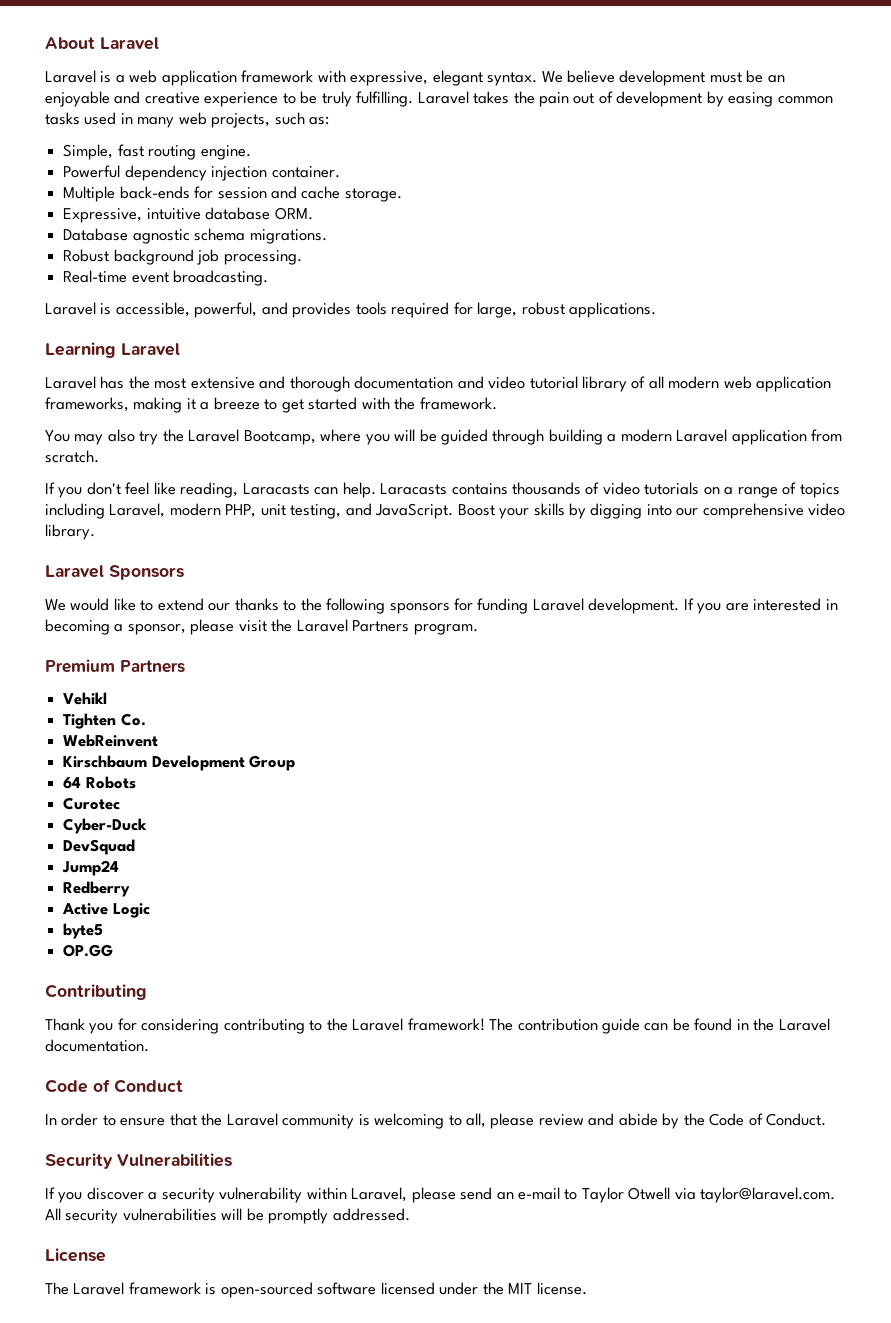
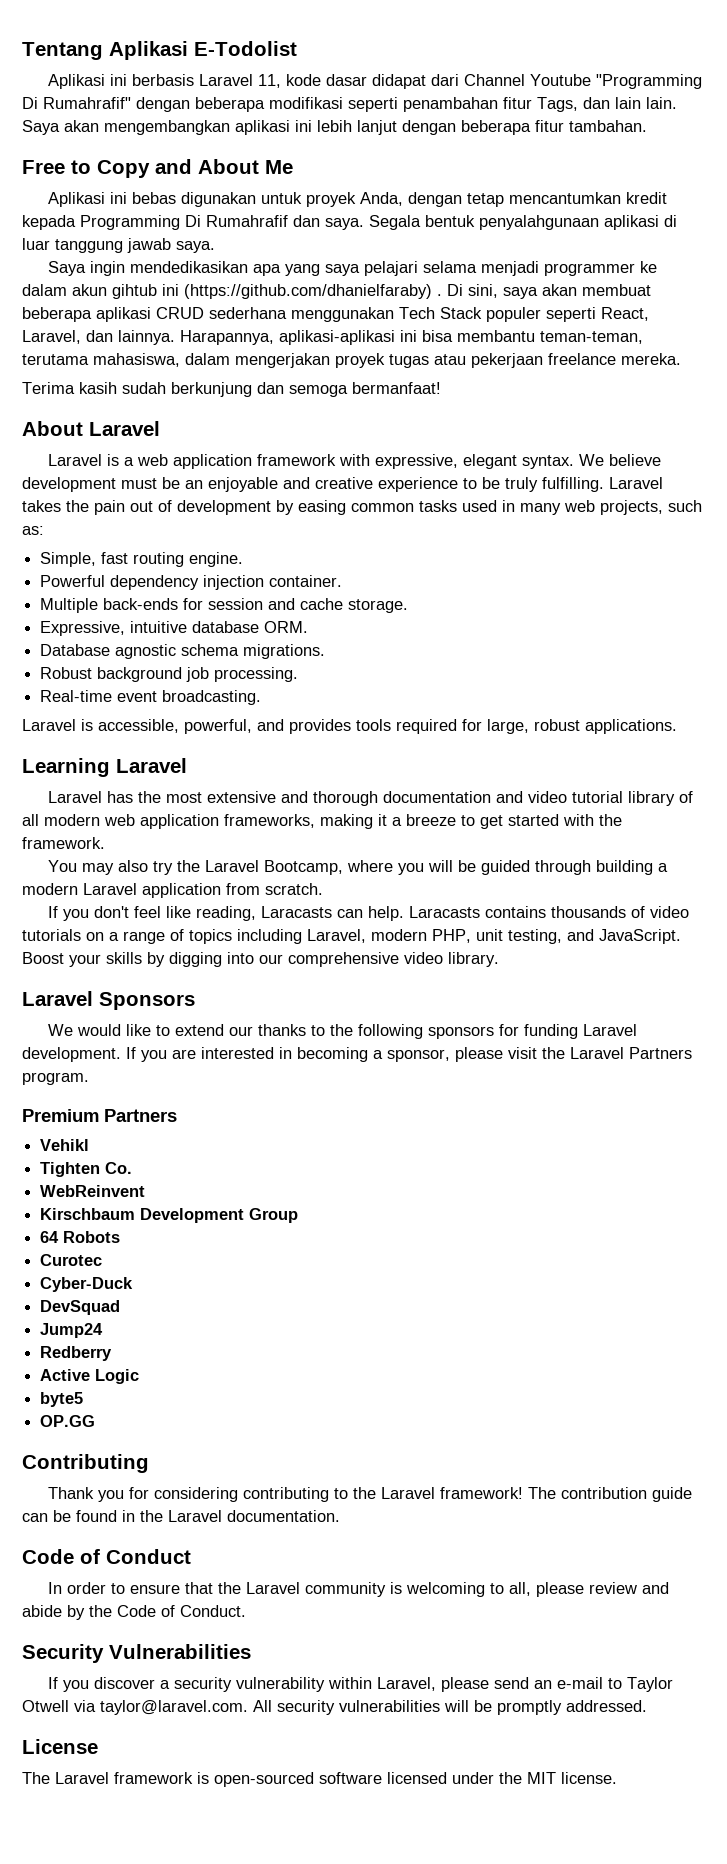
(45, 43) none -> [22,41,297,60] [48,74,703,89] [22,97,677,112] [22,120,647,135] [22,159,293,178] [48,192,668,207] [22,215,677,230] [22,238,215,253] [48,261,658,276] [22,284,651,299] [22,307,649,322] [22,330,643,345] [22,353,681,368] [22,382,441,397] Tentang Aplikasi E-Todolist // Aplikasi ini berbasis Laravel 11, kode dasar didapat dari Channel Youtube "Programming Di Rumahrafif" dengan beberapa modifikasi seperti penambahan fitur Tags, dan lain lain. Saya akan mengembangkan aplikasi ini lebih lanjut dengan beberapa fitur tambahan. // Free to Copy and About Me // Aplikasi ini bebas digunakan untuk proyek Anda, dengan tetap mencantumkan kredit kepada Programming Di Rumahrafif dan saya. Segala bentuk penyalahgunaan aplikasi di luar tanggung jawab saya. // Saya ingin mendedikasikan apa yang saya pelajari selama menjadi programmer ke dalam akun gihtub ini (https://github.com/dhanielfaraby) . Di sini, saya akan membuat beberapa aplikasi CRUD sederhana menggunakan Tech Stack populer seperti React, Laravel, dan lainnya. Harapannya, aplikasi-aplikasi ini bisa membantu teman-teman, terutama mahasiswa, dalam mengerjakan proyek tugas atau pekerjaan freelance mereka. // Terima kasih sudah berkunjung dan semoga bermanfaat! //

